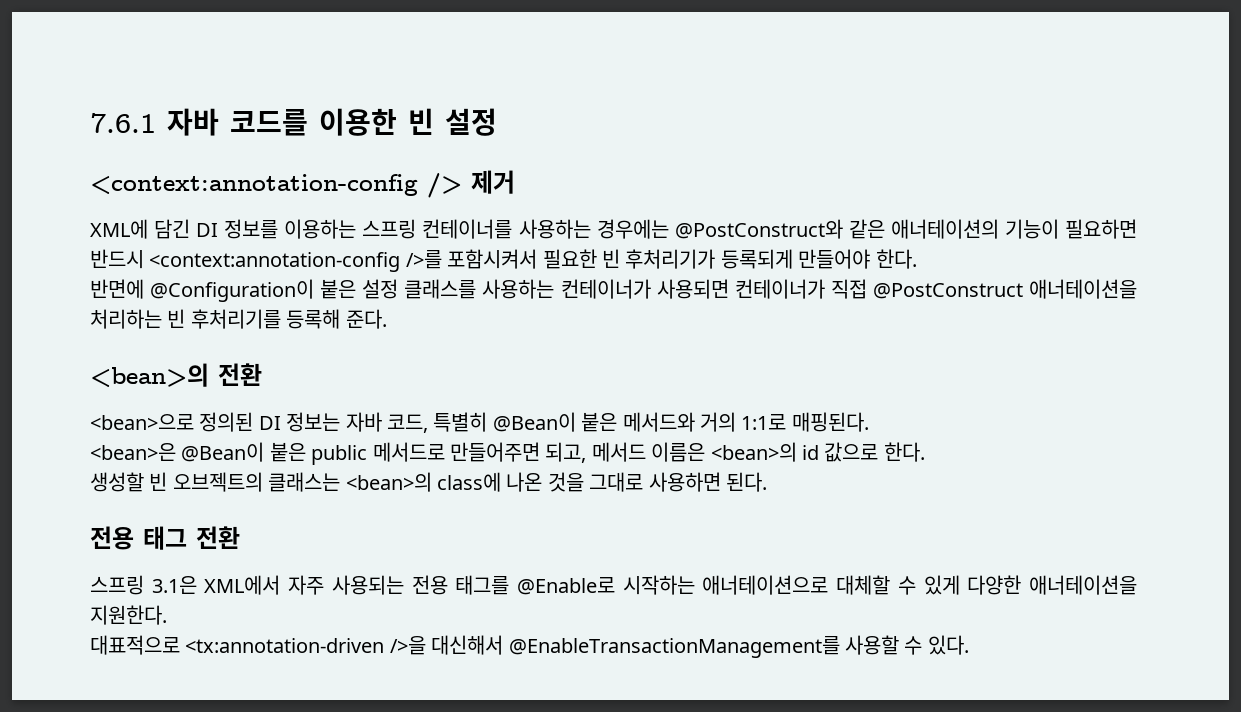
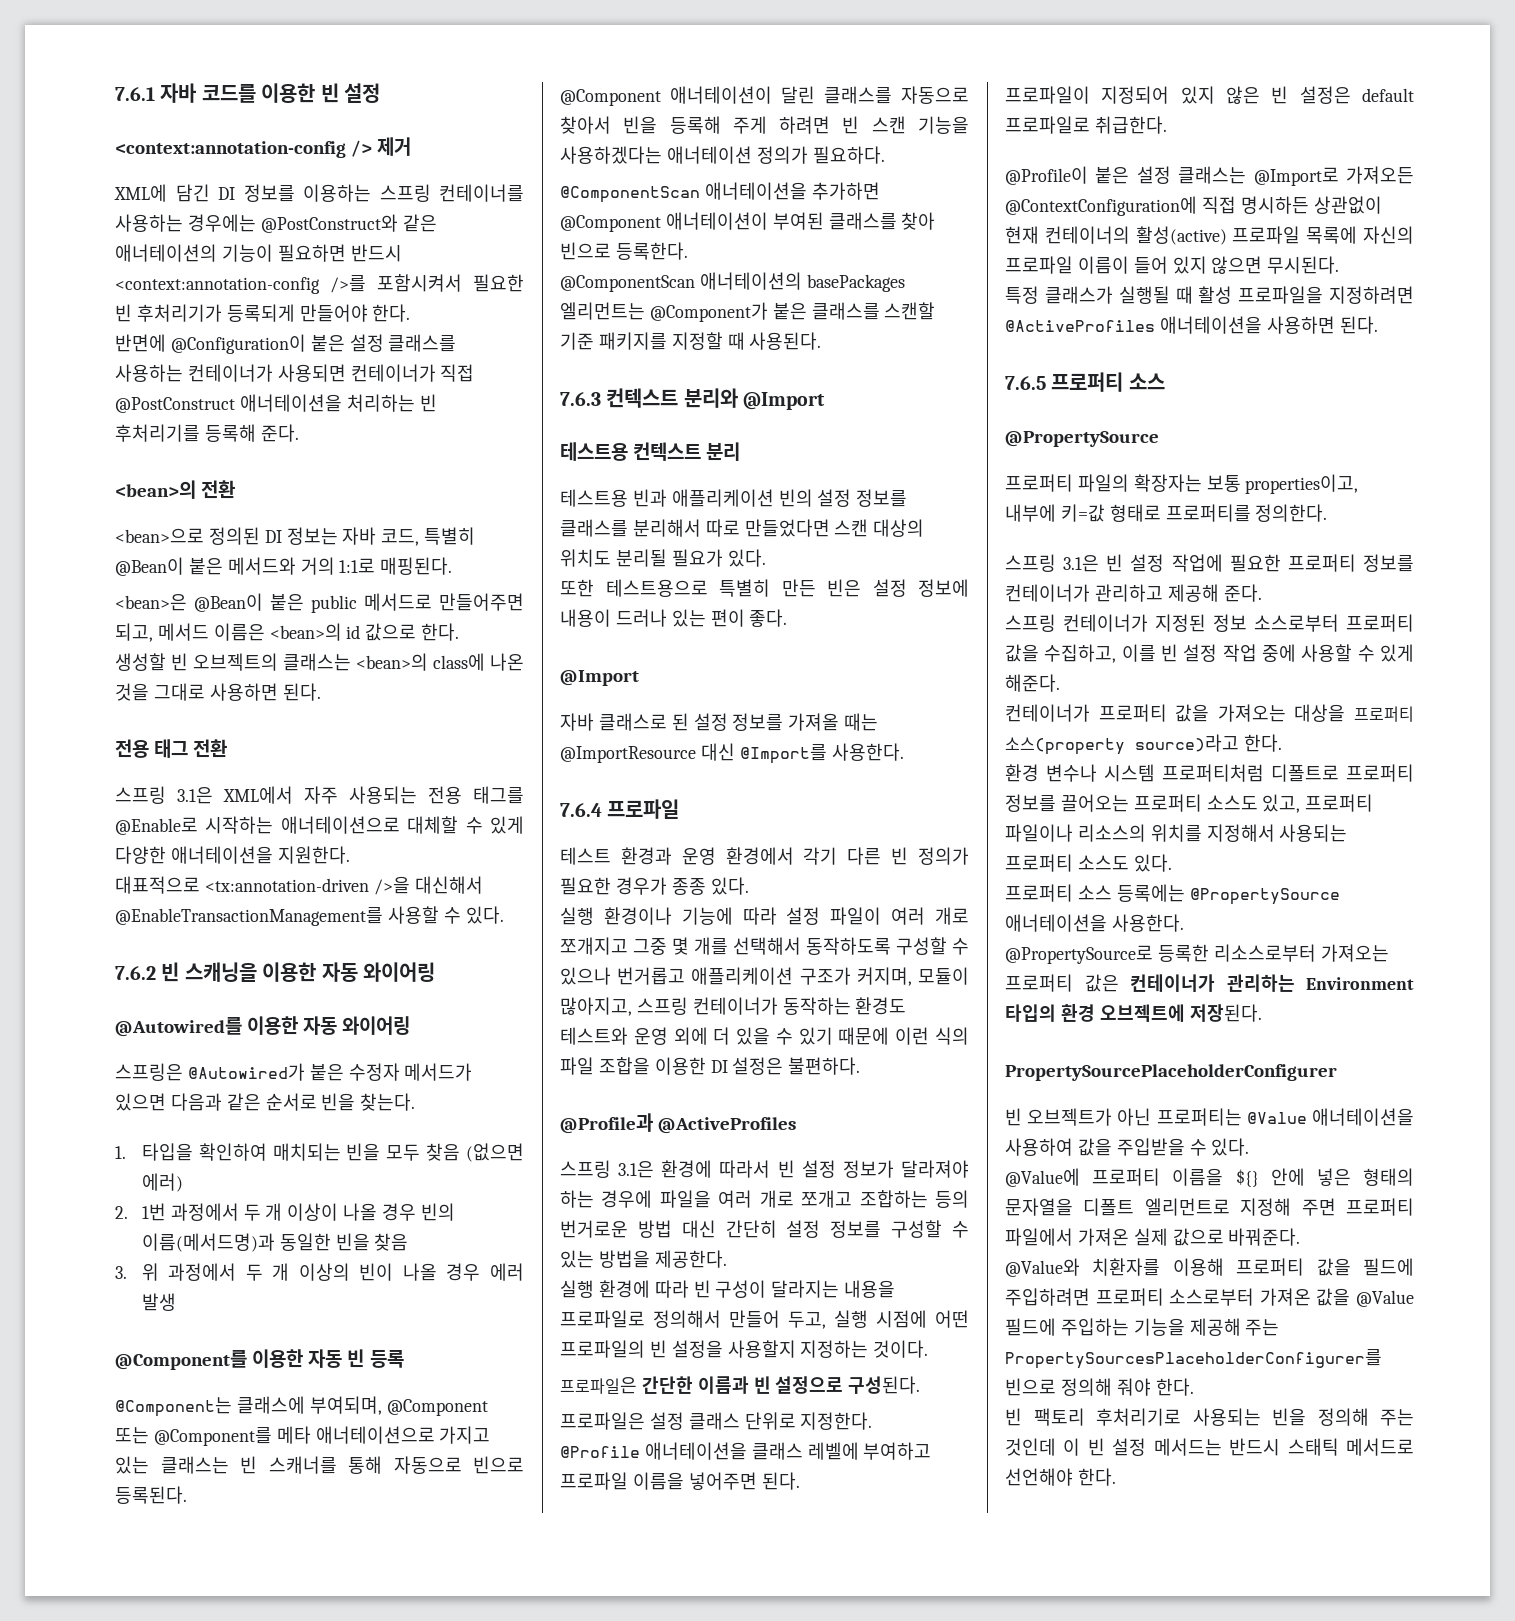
(969, 645) none -> [115,962,435,982] [115,1016,411,1037] [115,1063,473,1081] [115,1093,416,1111] [115,1143,524,1162] [141,1173,183,1192] [115,1203,455,1221] [141,1233,409,1252] [115,1263,524,1281] [141,1293,176,1311] [115,1349,404,1370] [115,1396,488,1417] [115,1426,491,1446] [115,1456,524,1474] [115,1486,187,1504] [560,86,969,106] [560,116,969,134] [560,146,885,164] [560,182,880,203] [560,212,936,232] [560,242,688,260] [560,272,905,292] [560,302,936,322] [560,332,822,350] [560,388,826,410] [560,442,741,461] [560,489,908,507] [560,519,925,537] [560,549,766,567] [560,579,969,597] [560,609,788,627] [560,670,639,686] [560,713,879,731] [560,743,904,764] [560,799,680,819] [560,847,970,865] [560,877,749,895] [560,907,970,925] [560,937,969,955] [560,967,969,986] [560,997,907,1016] [560,1027,969,1045] [560,1057,861,1075] [560,1113,797,1134] [560,1160,969,1178] [560,1190,970,1208] [560,1220,970,1238] [560,1250,727,1268] [560,1280,896,1298] [560,1310,969,1329] [560,1340,929,1358] [560,1376,921,1394] [560,1412,873,1430] [560,1442,932,1460] [560,1472,800,1490] [1005,86,1414,104] [1005,116,1167,134] [1005,166,1414,186] [1005,196,1382,216] [1005,226,1414,245] [1005,256,1340,274] [1005,286,1414,304] [1005,316,1378,334] [1005,372,1165,392] [1005,431,1159,447] [1005,474,1359,494] [1005,504,1328,522] [1005,554,1414,572] [1005,584,1262,602] [1005,614,1414,632] [1005,644,1414,663] [1005,674,1060,692] [1005,704,1414,722] [1005,734,1282,755] [1005,764,1414,782] [1005,794,1374,813] [1005,824,1348,842] [1005,854,1172,872] [1005,884,1340,905] [1005,914,1184,932] [1005,944,1389,964] [1005,974,1414,992] [1005,1004,1262,1022] [1005,1064,1337,1081] [1005,1108,1414,1126] [1005,1138,1250,1156] [1005,1168,1414,1187] [1005,1198,1414,1216] [1005,1228,1301,1246] [1005,1258,1414,1277] [1005,1288,1414,1307] [1005,1318,1280,1336] [1005,1349,1382,1369] [1005,1378,1194,1396] [1005,1408,1414,1426] [1005,1438,1414,1456] [1005,1468,1116,1486] // 7.6.2 빈 스캐닝을 이용한 자동 와이어링 // @Autowired를 이용한 자동 와이어링 // 스프링은 @Autowired가 붙은 수정자 메서드가 있으면 다음과 같은 순서로 빈을 찾는다. // 1. 타입을 확인하여 매치되는 빈을 모두 찾음 (없으면 에러) // 2. 1번 과정에서 두 개 이상이 나올 경우 빈의 이름(메서드명)과 동일한 빈을 찾음 // 3. 위 과정에서 두 개 이상의 빈이 나올 경우 에러 발생 // @Component를 이용한 자동 빈 등록 // @Component는 클래스에 부여되며, @Component 또는 @Component를 메타 애너테이션으로 가지고 있는 클래스는 빈 스캐너를 통해 자동으로 빈으로 등록된다. // @Component 애너테이션이 달린 클래스를 자동으로 찾아서 빈을 등록해 주게 하려면 빈 스캔 기능을 사용하겠다는 애너테이션 정의가 필요하다. // @ComponentScan 애너테이션을 추가하면 @Component 애너테이션이 부여된 클래스를 찾아 빈으로 등록한다. // @ComponentScan 애너테이션의 basePackages 엘리먼트는 @Component가 붙은 클래스를 스캔할 기준 패키지를 지정할 때 사용된다. // 7.6.3 컨텍스트 분리와 @Import // 테스트용 컨텍스트 분리 // 테스트용 빈과 애플리케이션 빈의 설정 정보를 클래스를 분리해서 따로 만들었다면 스캔 대상의 위치도 분리될 필요가 있다. // 또한 테스트용으로 특별히 만든 빈은 설정 정보에 내용이 드러나 있는 편이 좋다. // @Import // 자바 클래스로 된 설정 정보를 가져올 때는 @ImportResource 대신 @Import를 사용한다. // 7.6.4 프로파일 // 테스트 환경과 운영 환경에서 각기 다른 빈 정의가 필요한 경우가 종종 있다. // 실행 환경이나 기능에 따라 설정 파일이 여러 개로 쪼개지고 그중 몇 개를 선택해서 동작하도록 구성할 수 있으나 번거롭고 애플리케이션 구조가 커지며, 모듈이 많아지고, 스프링 컨테이너가 동작하는 환경도 테스트와 운영 외에 더 있을 수 있기 때문에 이런 식의 파일 조합을 이용한 DI 설정은 불편하다. // @Profile과 @ActiveProfiles // 스프링 3.1은 환경에 따라서 빈 설정 정보가 달라져야 하는 경우에 파일을 여러 개로 쪼개고 조합하는 등의 번거로운 방법 대신 간단히 설정 정보를 구성할 수 있는 방법을 제공한다. // 실행 환경에 따라 빈 구성이 달라지는 내용을 프로파일로 정의해서 만들어 두고, 실행 시점에 어떤 프로파일의 빈 설정을 사용할지 지정하는 것이다. // 프로파일은 간단한 이름과 빈 설정으로 구성된다. // 프로파일은 설정 클래스 단위로 지정한다. // @Profile 애너테이션을 클래스 레벨에 부여하고 프로파일 이름을 넣어주면 된다. // 프로파일이 지정되어 있지 않은 빈 설정은 default 프로파일로 취급한다. // @Profile이 붙은 설정 클래스는 @Import로 가져오든 @ContextConfiguration에 직접 명시하든 상관없이 현재 컨테이너의 활성(active) 프로파일 목록에 자신의 프로파일 이름이 들어 있지 않으면 무시된다. // 특정 클래스가 실행될 때 활성 프로파일을 지정하려면 @ActiveProfiles 애너테이션을 사용하면 된다. // 7.6.5 프로퍼티 소스 // @PropertySource // 프로퍼티 파일의 확장자는 보통 properties이고, 내부에 키=값 형태로 프로퍼티를 정의한다. // 스프링 3.1은 빈 설정 작업에 필요한 프로퍼티 정보를 컨테이너가 관리하고 제공해 준다. // 스프링 컨테이너가 지정된 정보 소스로부터 프로퍼티 값을 수집하고, 이를 빈 설정 작업 중에 사용할 수 있게 해준다. // 컨테이너가 프로퍼티 값을 가져오는 대상을 프로퍼티 소스(property source)라고 한다. // 환경 변수나 시스템 프로퍼티처럼 디폴트로 프로퍼티 정보를 끌어오는 프로퍼티 소스도 있고, 프로퍼티 파일이나 리소스의 위치를 지정해서 사용되는 프로퍼티 소스도 있다. // 프로퍼티 소스 등록에는 @PropertySource 애너테이션을 사용한다. // @PropertySource로 등록한 리소스로부터 가져오는 프로퍼티 값은 컨테이너가 관리하는 Environment 타입의 환경 오브젝트에 저장된다. // PropertySourcePlaceholderConfigurer // 빈 오브젝트가 아닌 프로퍼티는 @Value 애너테이션을 사용하여 값을 주입받을 수 있다. // @Value에 프로퍼티 이름을 ${} 안에 넣은 형태의 문자열을 디폴트 엘리먼트로 지정해 주면 프로퍼티 파일에서 가져온 실제 값으로 바꿔준다. // @Value와 치환자를 이용해 프로퍼티 값을 필드에 주입하려면 프로퍼티 소스로부터 가져온 값을 @Value 필드에 주입하는 기능을 제공해 주는 PropertySourcesPlaceholderConfigurer를 빈으로 정의해 줘야 한다. // 빈 팩토리 후처리기로 사용되는 빈을 정의해 주는 것인데 이 빈 설정 메서드는 반드시 스태틱 메서드로 선언해야 한다.

